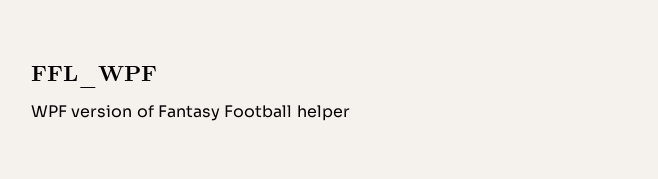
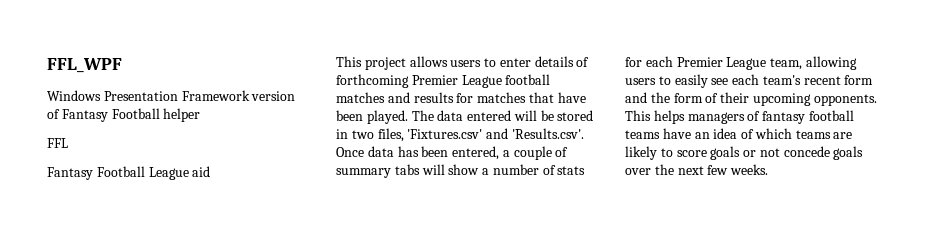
[31,105,67,117] WPF -> [47,90,250,101] Windows Presentation Framework
(350, 113) none -> [47,138,68,148] [47,166,211,180] [336,56,590,70] [336,74,551,88] [336,92,586,103] [336,110,594,124] [336,128,584,142] [336,146,569,160] [336,164,586,178] [625,56,857,70] [625,74,874,88] [625,92,877,106] [625,110,854,124] [625,128,853,139] [625,146,864,160] [625,164,769,175] // FFL // Fantasy Football League aid // This project allows users to enter details of forthcoming Premier League football matches and results for matches that have been played. The data entered will be stored in two files, 'Fixtures.csv' and 'Results.csv'. Once data has been entered, a couple of summary tabs will show a number of stats for each Premier League team, allowing users to easily see each team's recent form and the form of their upcoming opponents. This helps managers of fantasy football teams have an idea of which teams are likely to score goals or not concede goals over the next few weeks.

